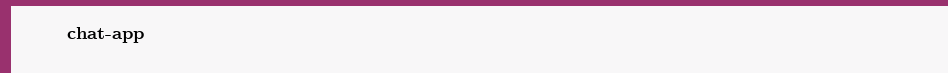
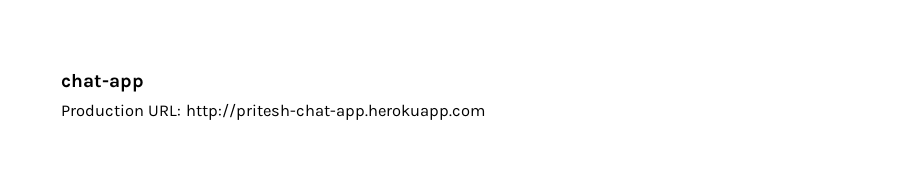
(144, 35) none -> [61,103,485,120] // Production URL: http://pritesh-chat-app.herokuapp.com

